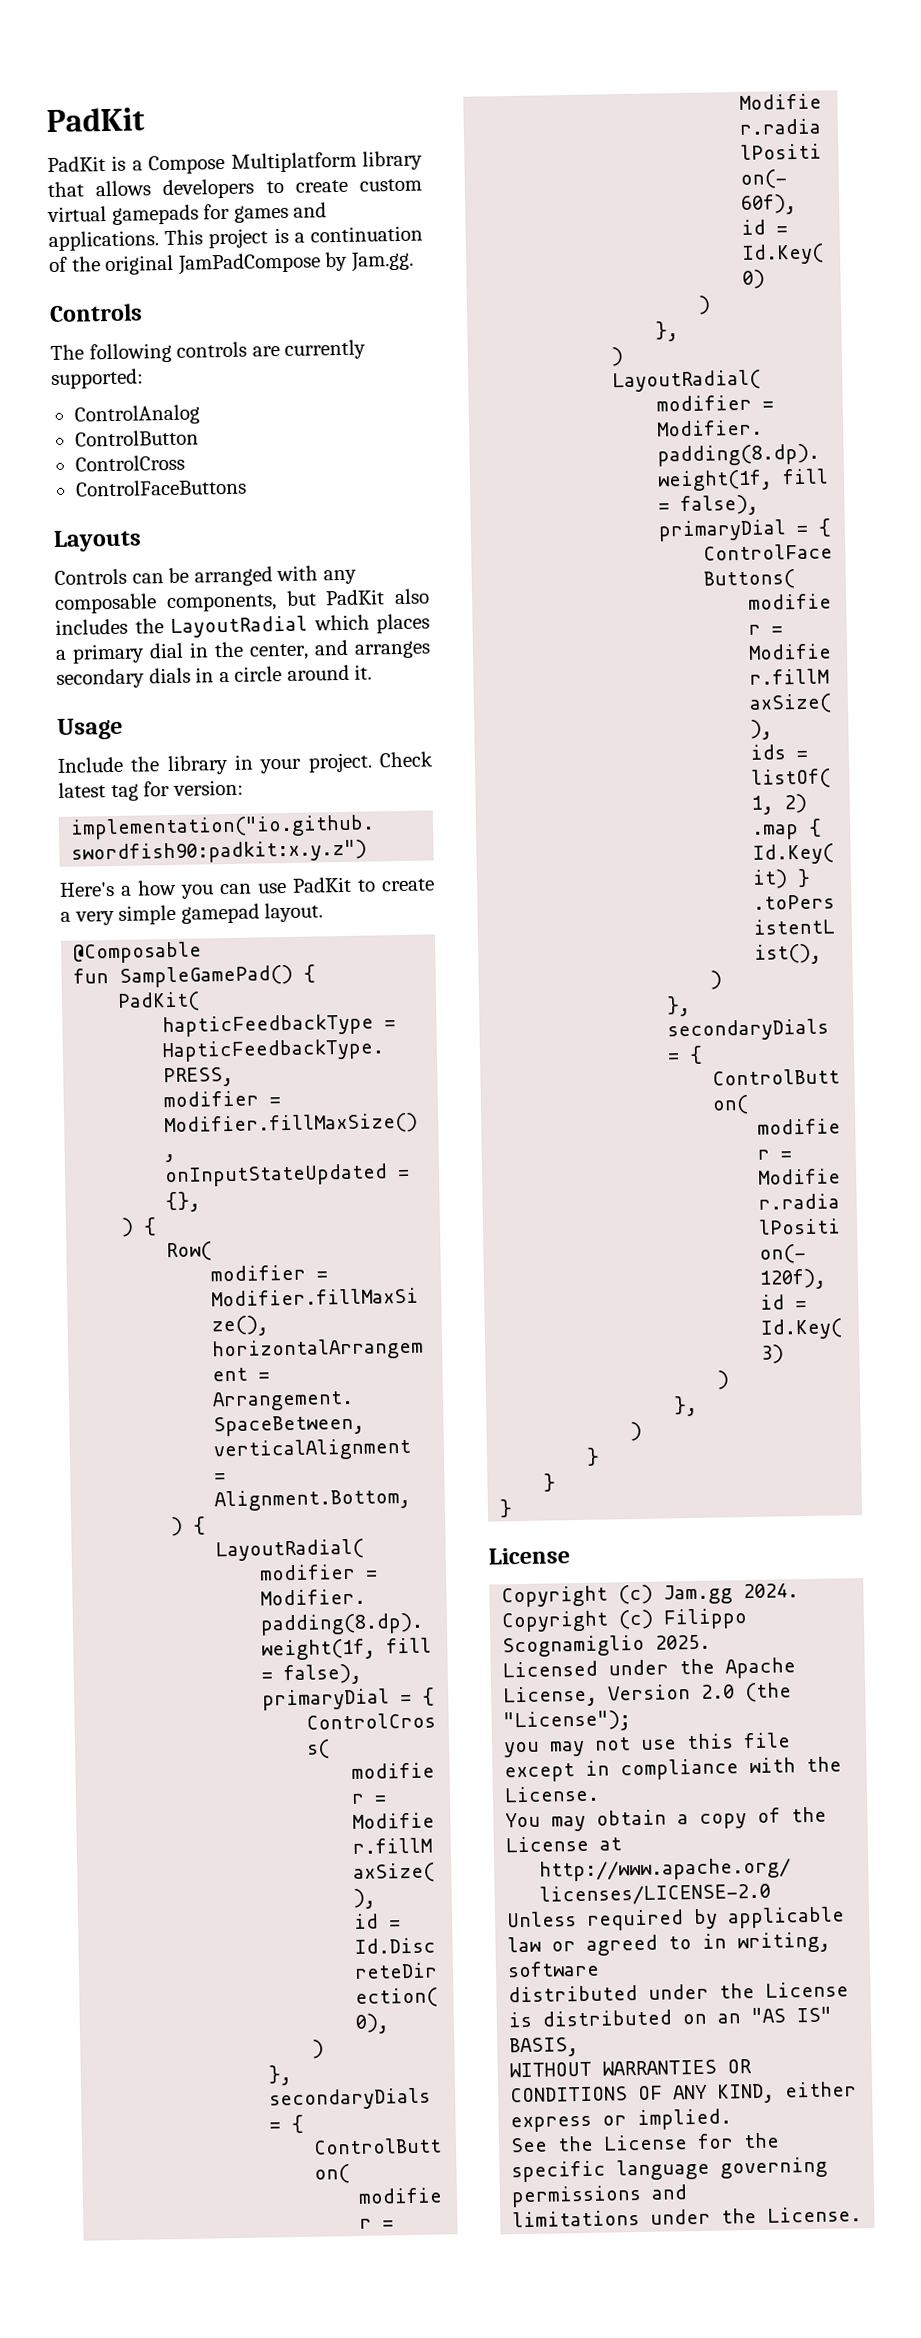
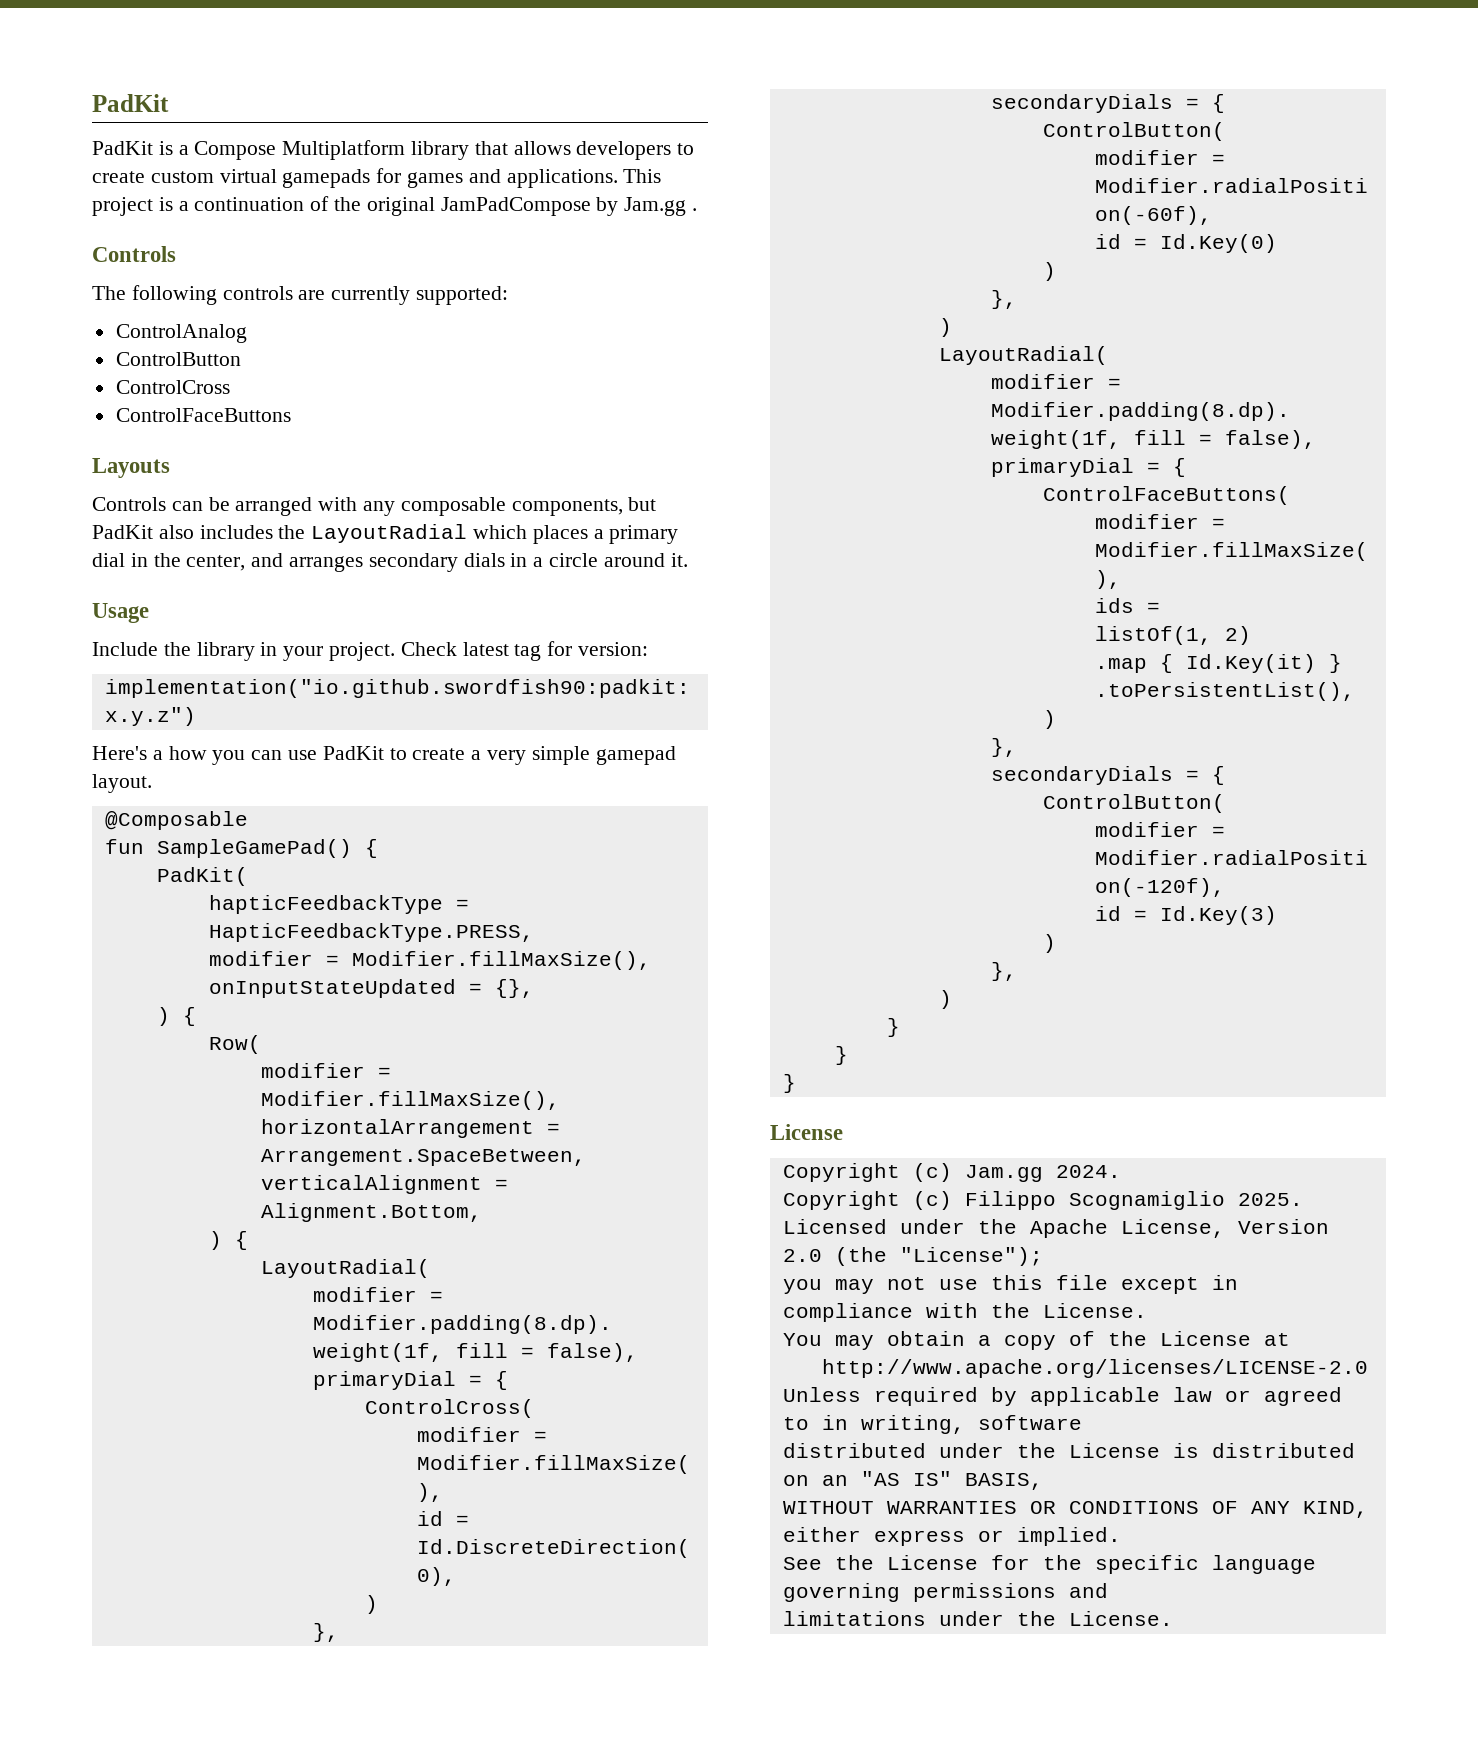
[349,251,414,272] Jam.gg. -> [624,197,698,216] Jam.gg .

